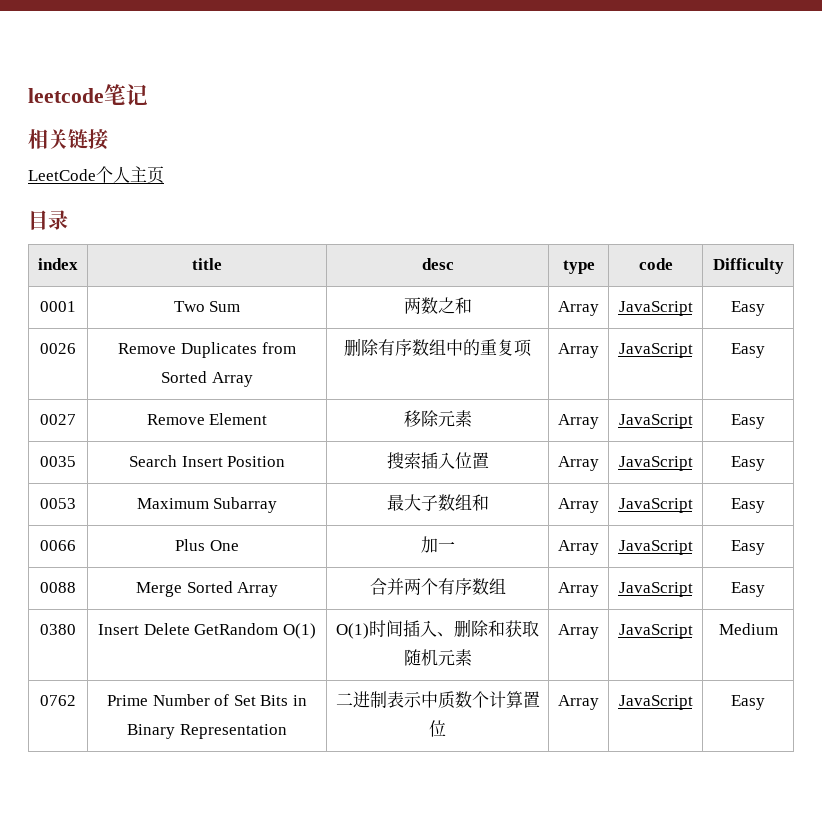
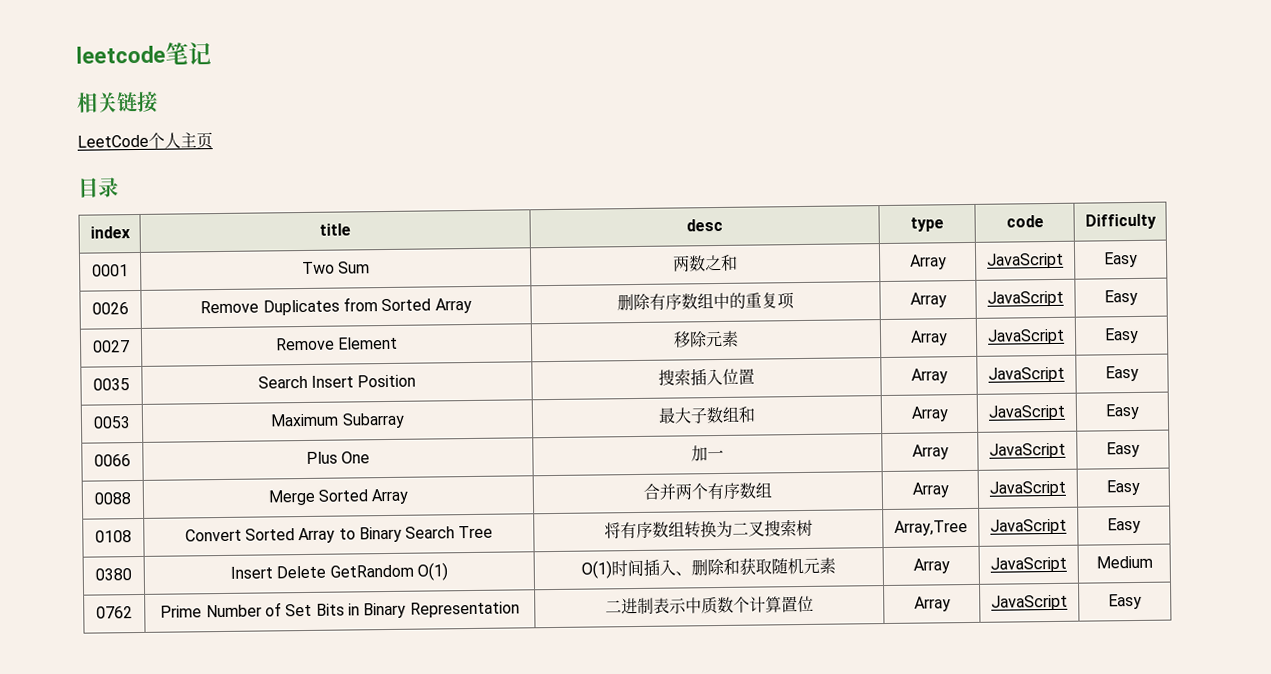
(765, 589) none -> [95,530,132,543] [184,525,494,544] [604,519,813,539] [894,520,968,536] [990,518,1067,535] [1107,517,1141,534] // 0108 | Convert Sorted Array to Binary Search Tree | 将有序数组转换为二叉搜索树 | Array,Tree | JavaScript | Easy

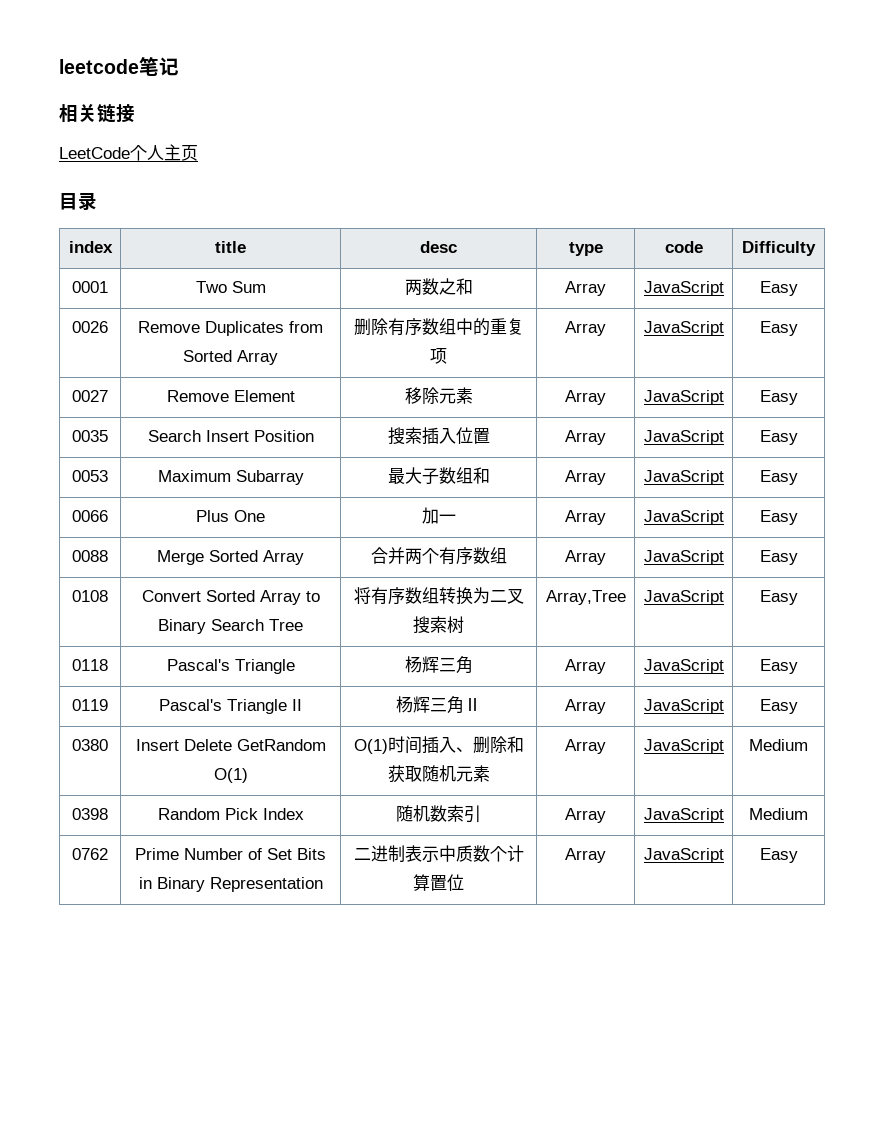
(1141, 525) none -> [72,659,108,671] [166,659,295,674] [404,656,473,674] [565,659,606,674] [643,659,724,674] [759,659,798,674] [72,699,108,711] [159,699,302,714] [395,696,481,714] [565,699,606,714] [643,699,724,714] [759,699,798,714] // 0118 | Pascal's Triangle | 杨辉三角 | Array | JavaScript | Easy // 0119 | Pascal's Triangle II | 杨辉三角Ⅱ | Array | JavaScript | Easy
(1153, 562) none -> [72,808,108,820] [157,808,304,820] [395,805,481,823] [565,808,606,823] [643,808,724,823] [749,808,808,820] // 0398 | Random Pick Index | 随机数索引 | Array | JavaScript | Medium

